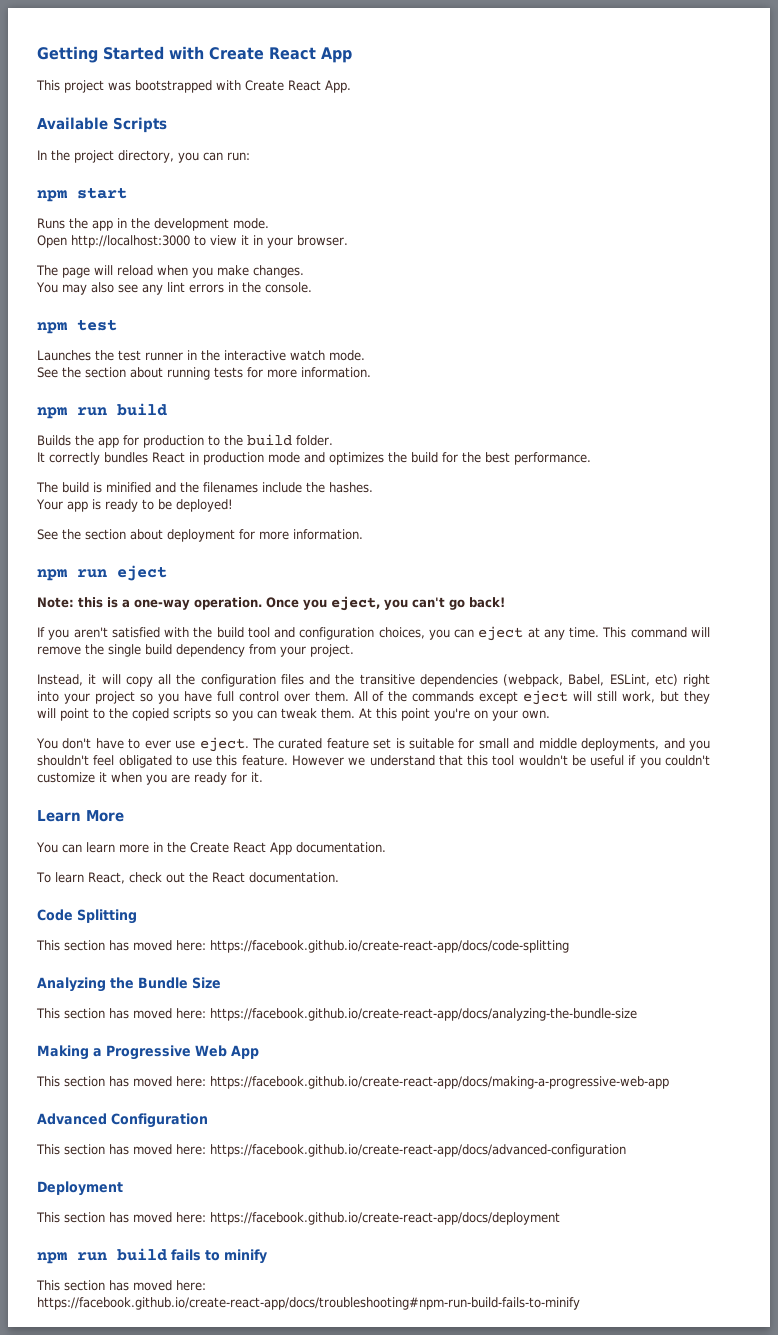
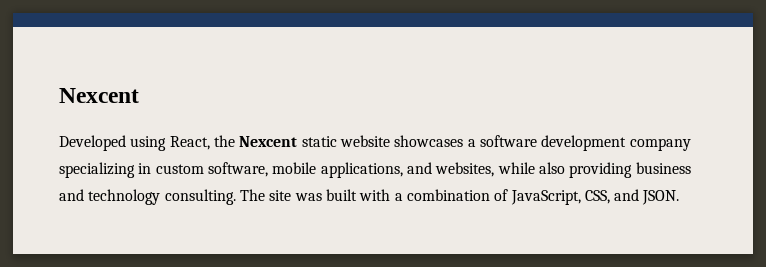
[37,46,352,63] [36,80,351,93] [37,117,167,133] [37,150,250,163] [37,187,127,202] [37,218,269,231] [37,235,348,248] [36,265,304,278] [36,282,312,295] [37,319,117,334] [37,350,365,361] [37,367,371,380] [37,403,167,419] [37,434,333,448] [37,452,591,465] [36,482,373,493] [36,499,233,512] [37,529,363,542] [37,565,167,581] [37,596,505,611] [37,626,710,641] [37,644,354,657] [37,674,710,687] [37,690,711,705] [37,708,550,721] [36,737,710,752] [37,755,711,768] [37,772,263,785] [37,810,124,822] [36,842,386,855] [36,872,339,884] [37,909,137,924] [36,940,569,953] [37,977,221,992] [36,1008,637,1021] [37,1045,259,1060] [36,1076,669,1089] [37,1113,208,1128] [36,1144,626,1157] [37,1181,123,1196] [36,1212,560,1225] [37,1248,267,1264] [36,1280,206,1291] [37,1297,580,1310] Getting Started with Create React App // This project was bootstrapped with Create React App. // Available Scripts // In the project directory, you can run: // npm start // Runs the app in the development mode. // Open http://localhost:3000 to view it in your browser. // The page will reload when you make changes. // You may also see any lint errors in the console. // npm test // Launches the test runner in the interactive watch mode. // See the section about running tests for more information. // npm run build // Builds the app for production to the build folder. // It correctly bundles React in production mode and optimizes the build for the best performance. // The build is minified and the filenames include the hashes. // Your app is ready to be deployed! // See the section about deployment for more information. // npm run eject // Note: this is a one-way operation. Once you eject, you can't go back! // If you aren't satisfied with the build tool and configuration choices, you can eject at any time. This command will remove the single build dependency from your project. // Instead, it will copy all the configuration files and the transitive dependencies (webpack, Babel, ESLint, etc) right into your project so you have full control over them. All of the commands except eject will still work, but they will point to the copied scripts so you can tweak them. At this point you're on your own. // You don't have to ever use eject. The curated feature set is suitable for small and middle deployments, and you shouldn't feel obligated to use this feature. However we understand that this tool wouldn't be useful if you couldn't customize it when you are ready for it. // Learn More // You can learn more in the Create React App documentation. // To learn React, check out the React documentation. // Code Splitting // This section has moved here: https://facebook.github.io/create-react-app/docs/code-splitting // Analyzing the Bundle Size // This section has moved here: https://facebook.github.io/create-react-app/docs/analyzing-the-bundle-size // Making a Progressive Web App // This section has moved here: https://facebook.github.io/create-react-app/docs/making-a-progressive-web-app // Advanced Configuration // This section has moved here: https://facebook.github.io/create-react-app/docs/advanced-configuration // Deployment // This section has moved here: https://facebook.github.io/create-react-app/docs/deployment // npm run build fails to minify // This section has moved here: https://facebook.github.io/create-react-app/docs/troubleshooting#npm-run-build-fails-to-minify -> [59,88,139,103] [59,135,691,151] [59,162,691,178] [59,189,680,205] Nexcent // Developed using React, the Nexcent static website showcases a software development company specializing in custom software, mobile applications, and websites, while also providing business and technology consulting. The site was built with a combination of JavaScript, CSS, and JSON.

